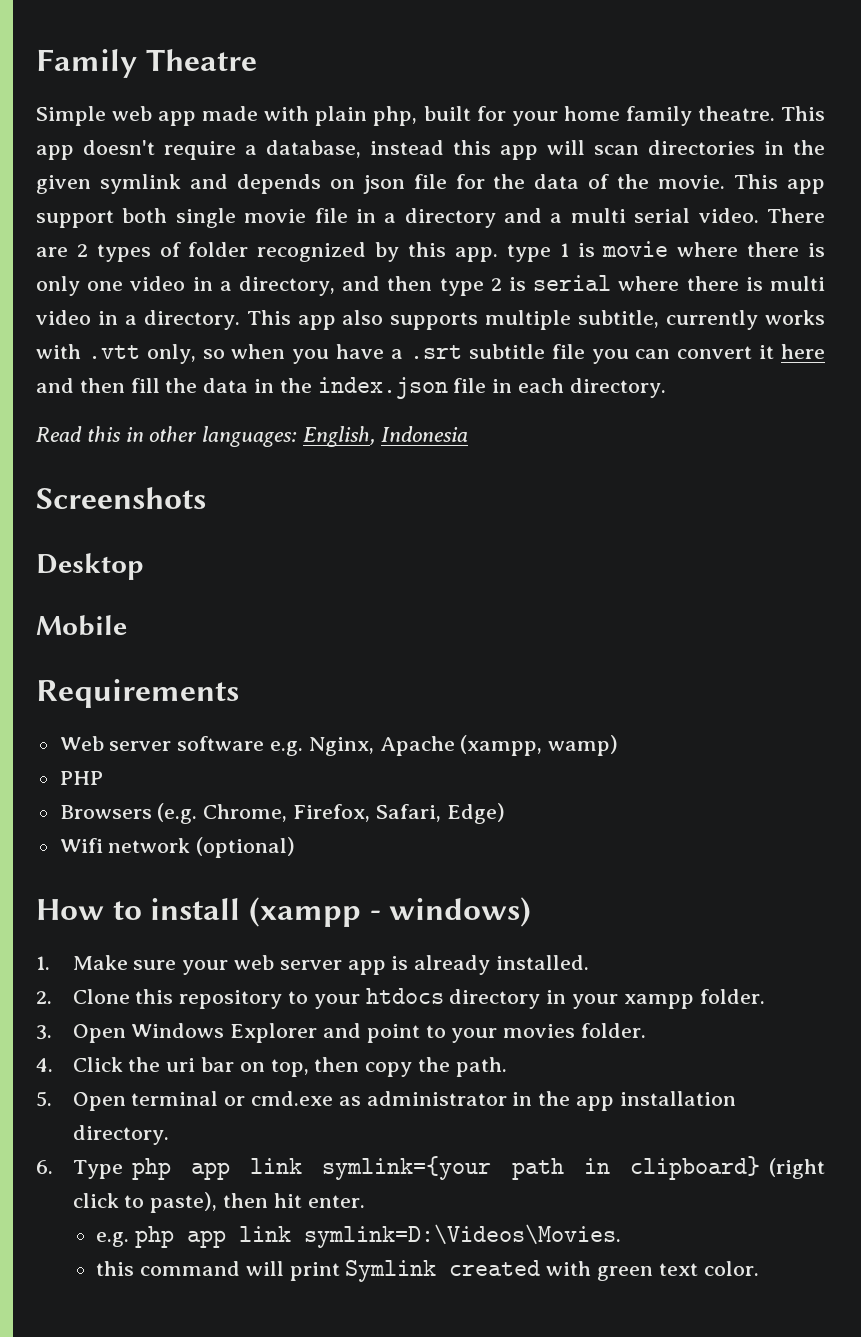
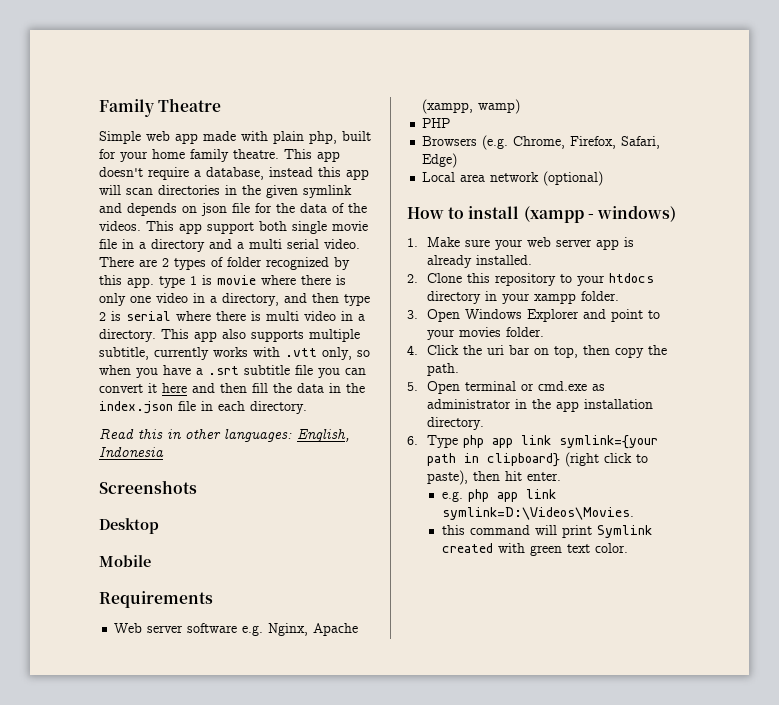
[658,175,726,189] movie. -> [99,221,141,231] videos.
[59,838,103,853] Wifi -> [422,172,486,182] Local area

